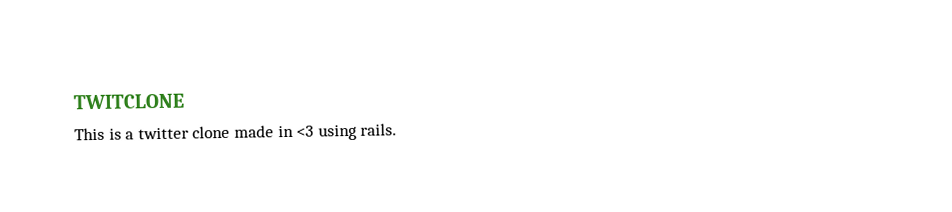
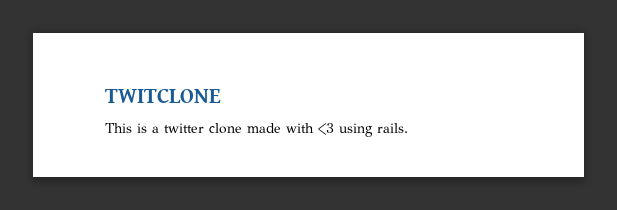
[277,125,294,138] in -> [286,123,314,133] with

